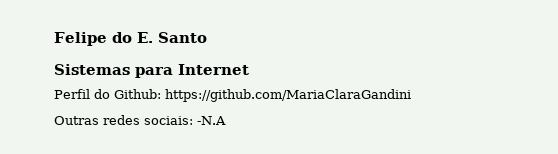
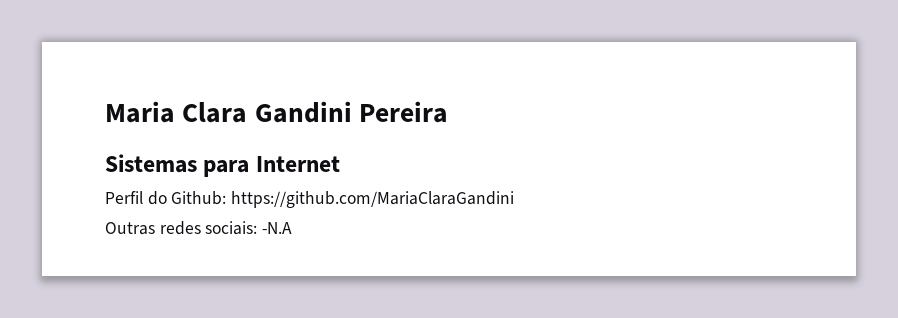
[54,32,207,46] Felipe do E. Santo -> [105,101,449,123] Maria Clara Gandini Pereira

